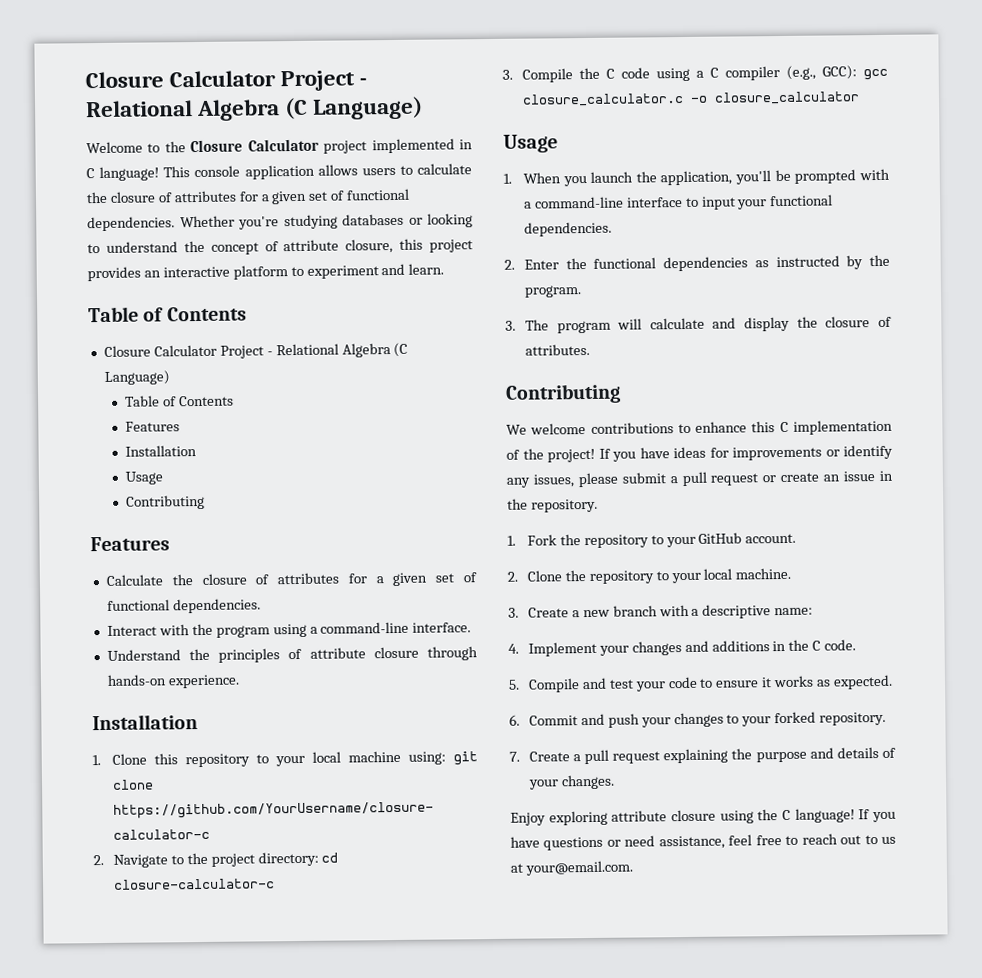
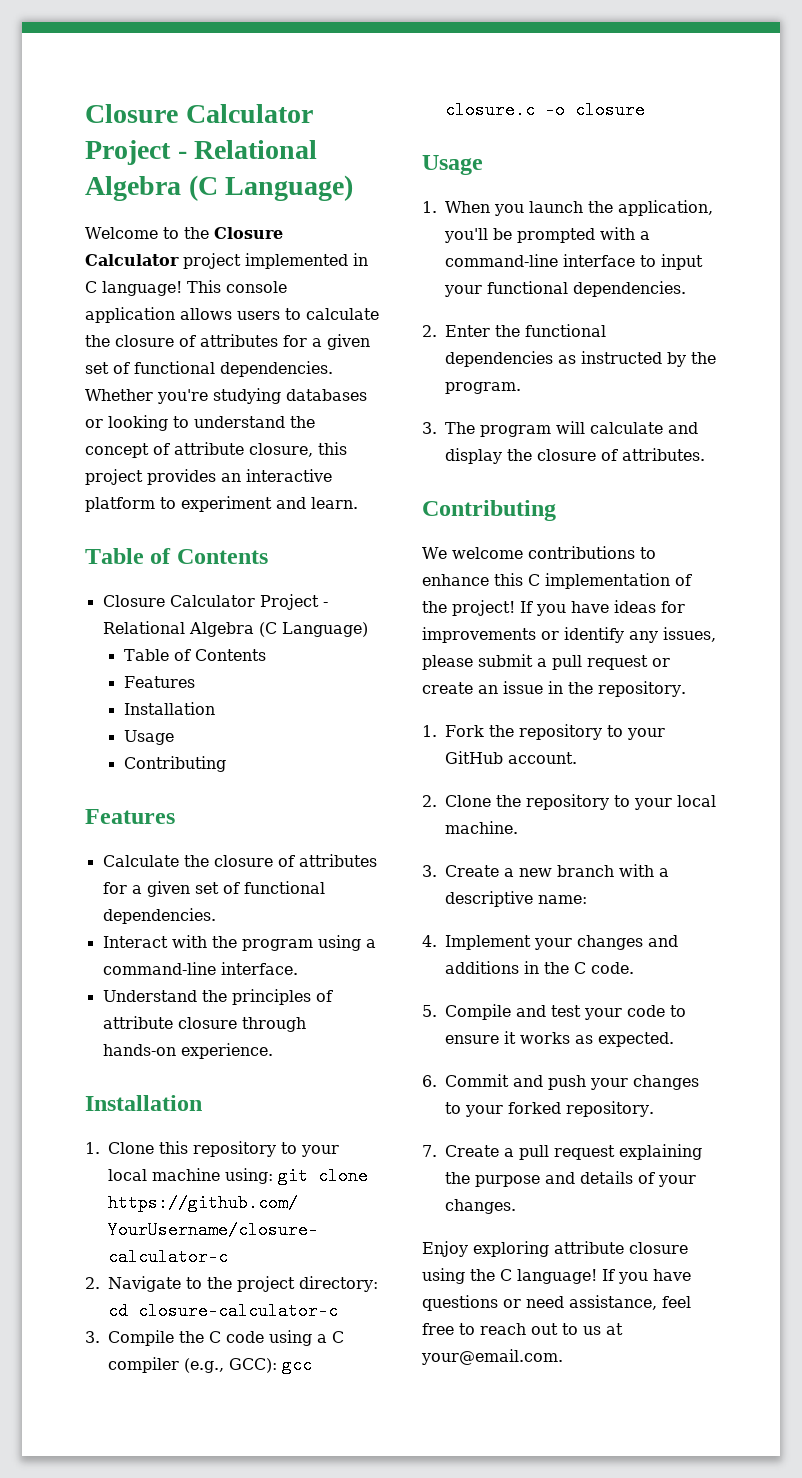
[521,91,860,107] closure_calculator.c -o closure_calculator -> [445,101,645,119] closure.c -o closure

